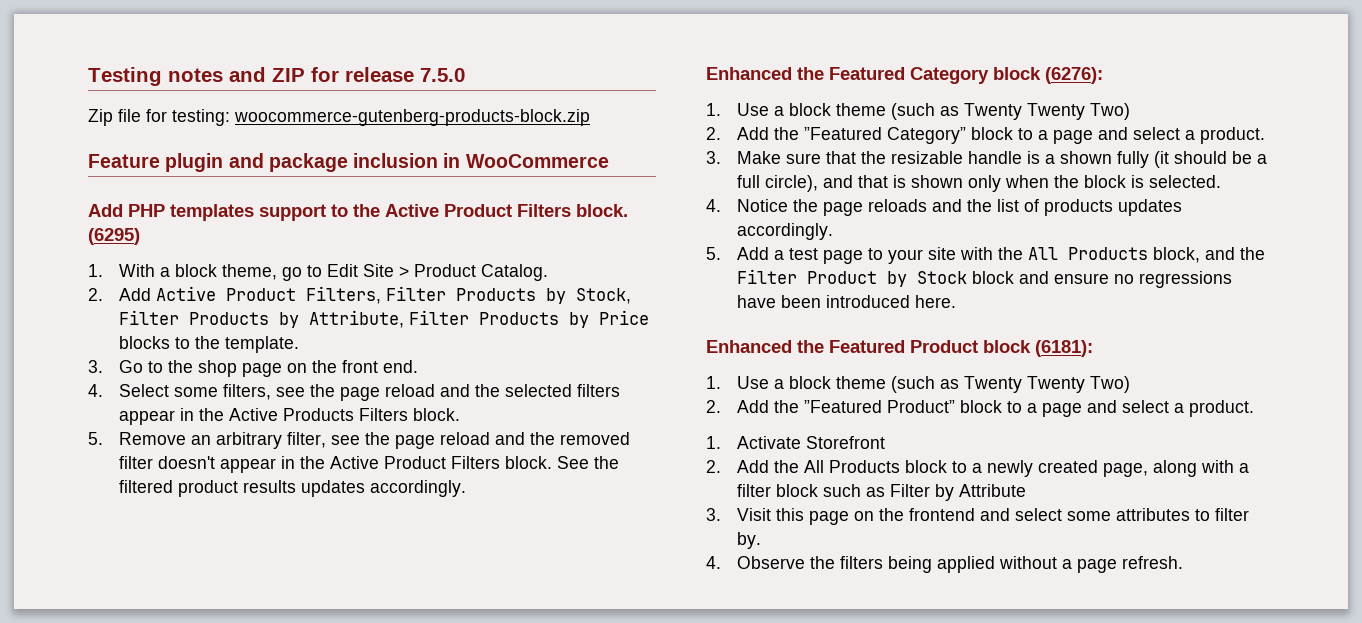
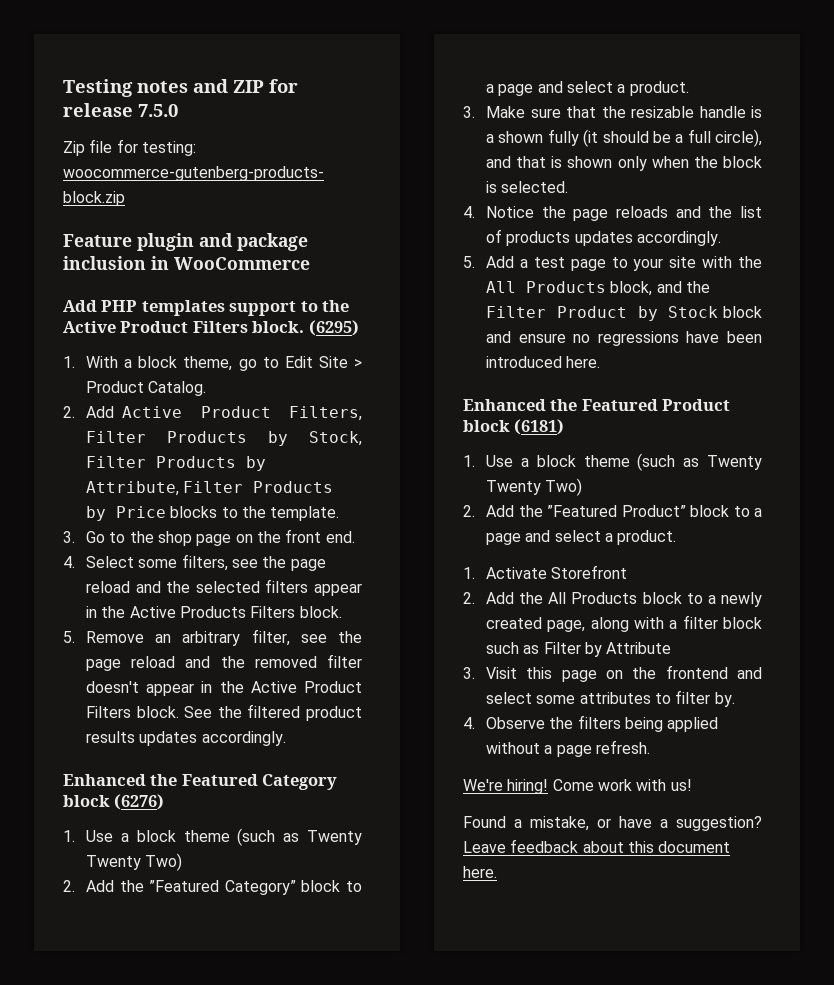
[1045,67,1103,84] (6276): -> [114,794,165,810] (6276)
[1035,340,1093,357] (6181): -> [514,419,565,435] (6181)
(1184, 562) none -> [463,779,692,794] [463,816,762,831] [463,839,731,853] [463,866,497,878] // We're hiring! Come work with us! // Found a mistake, or have a suggestion? Leave feedback about this document here.

